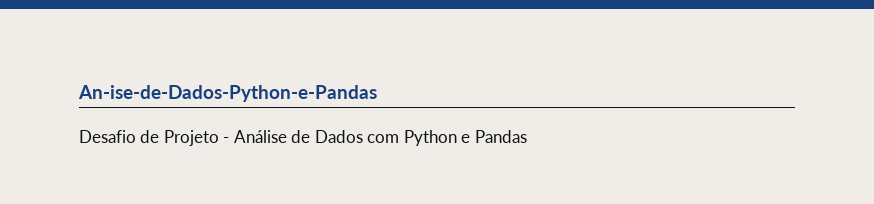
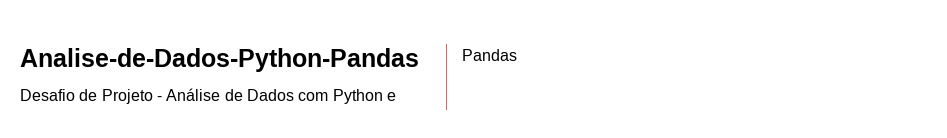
[78,85,377,102] An-ise-de-Dados-Python-e-Pandas -> [20,48,419,72] Analise-de-Dados-Python-Pandas

